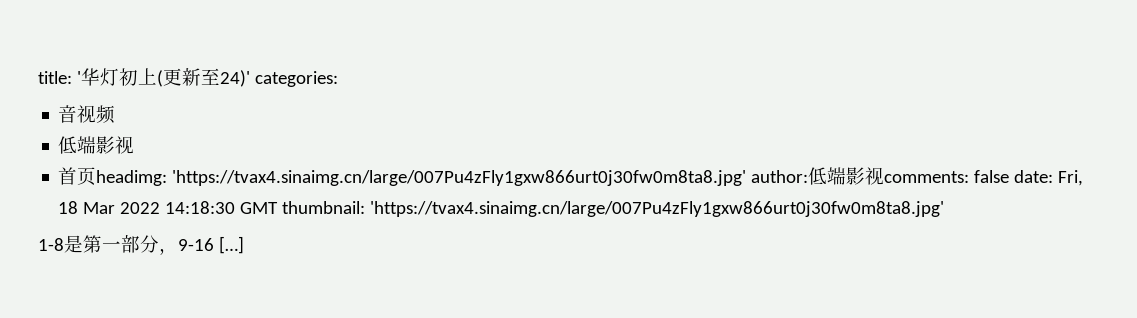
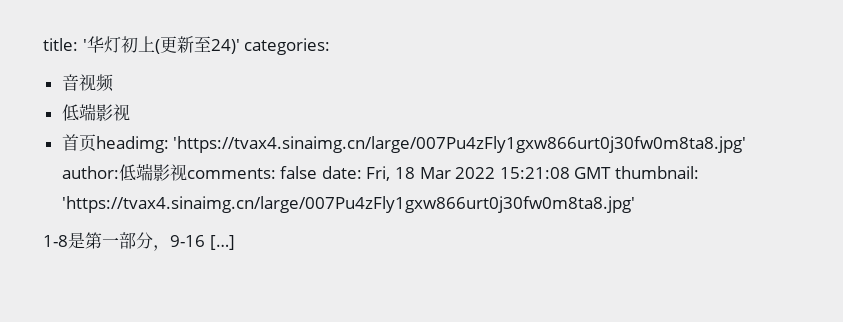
[165,201,236,214] 14:18:30 -> [499,167,570,179] 15:21:08

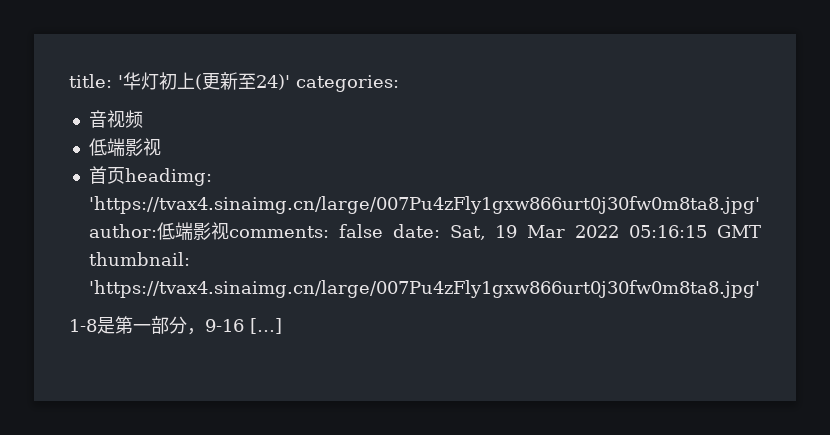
[366,166,416,181] Fri, 18 -> [449,225,518,240] Sat, 19
[499,167,570,179] 15:21:08 -> [629,225,708,238] 05:16:15

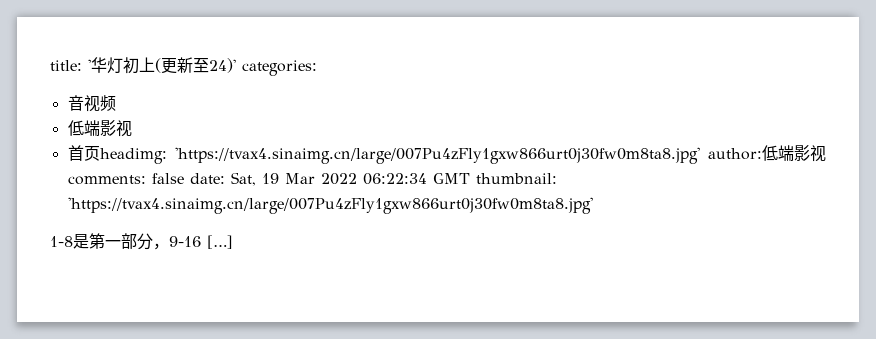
[629,225,708,238] 05:16:15 -> [362,173,427,185] 06:22:34

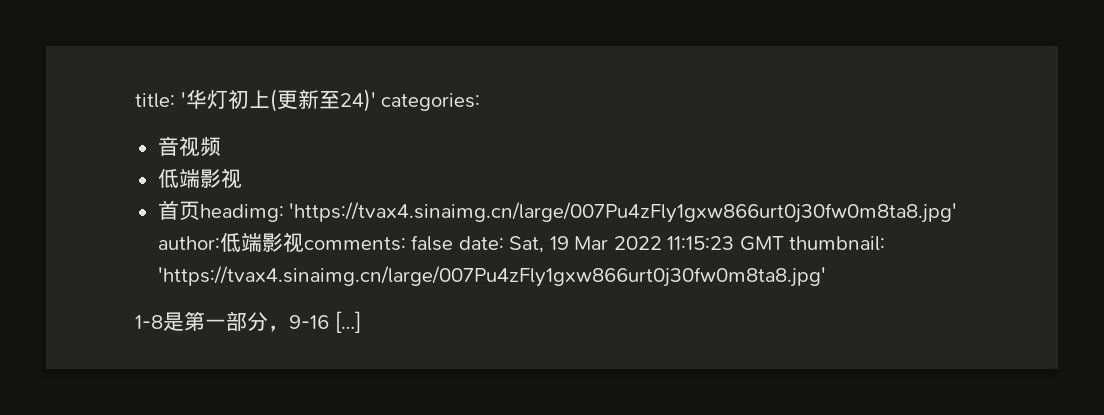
[362,173,427,185] 06:22:34 -> [667,236,735,250] 11:15:23

